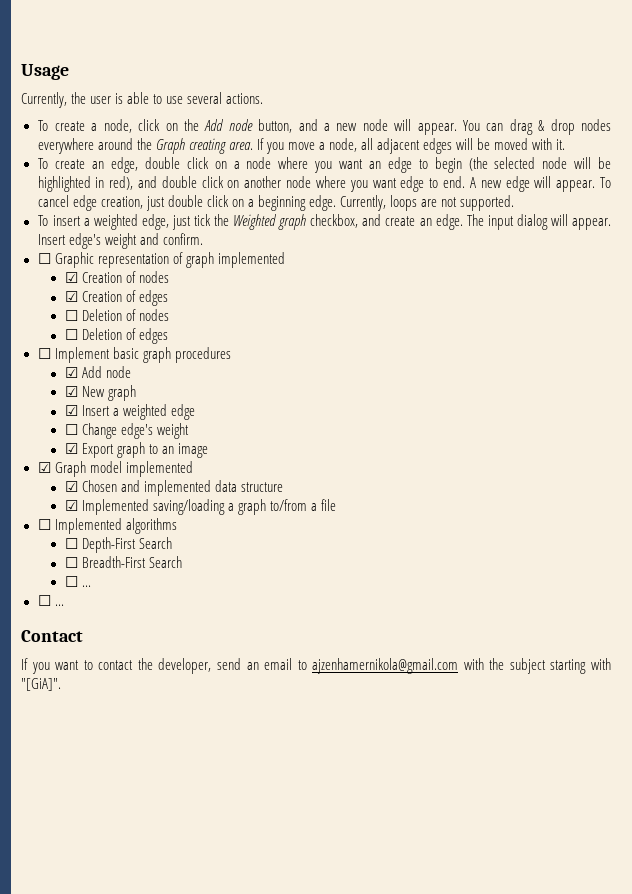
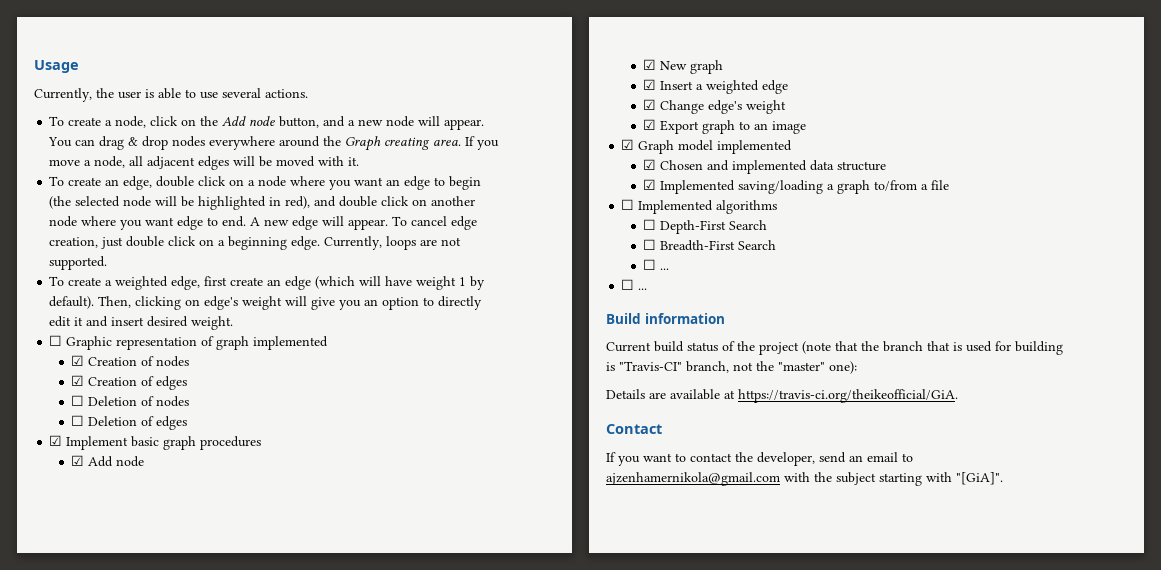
[52,215,81,226] insert -> [68,277,102,286] create
[171,214,611,230] [37,233,203,249] just tick the Weighted graph checkbox, and create an edge. The input dialog will appear. Insert edge's weight and confirm. -> [204,276,486,290] [49,296,483,310] [49,316,234,330] first create an edge (which will have weight 1 by default). Then, clicking on edge's weight will give you an option to directly edit it and insert desired weight.
[37,348,51,359] ☐ -> [49,435,63,446] ☑
[64,424,78,435] ☐ -> [643,99,657,110] ☑
(64, 605) none -> [606,313,725,324] [606,341,1063,355] [606,361,857,374] [606,389,958,403] // Build information // Current build status of the project (note that the branch that is used for building is "Travis-CI" branch, not the "master" one): // Details are available at https://travis-ci.org/theikeofficial/GiA.

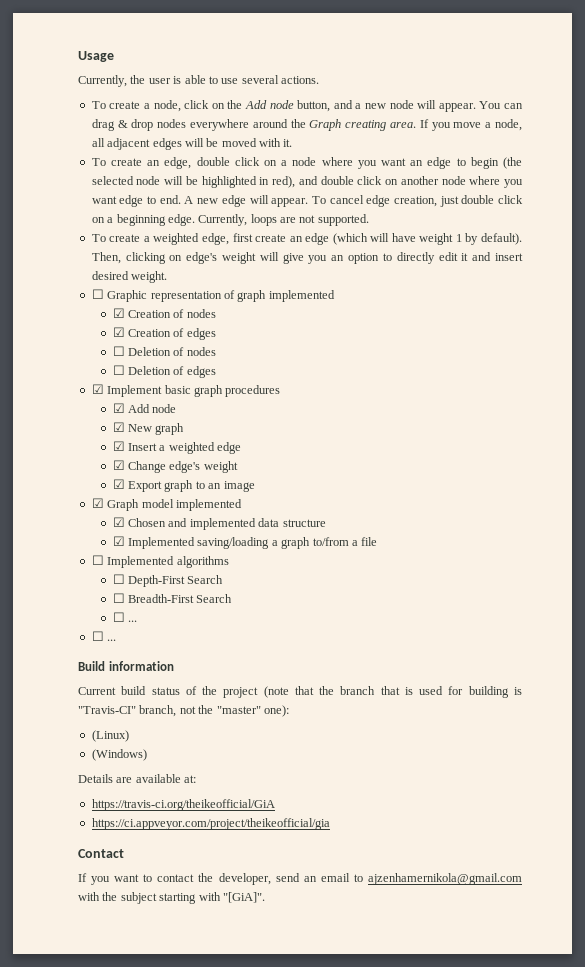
(857, 367) none -> [91,730,129,742] [91,749,147,761] // (Linux) // (Windows)
[724,389,958,403] at https://travis-ci.org/theikeofficial/GiA. -> [184,775,197,783] [91,799,275,811] [91,818,330,830] at: // https://travis-ci.org/theikeofficial/GiA // https://ci.appveyor.com/project/theikeofficial/gia

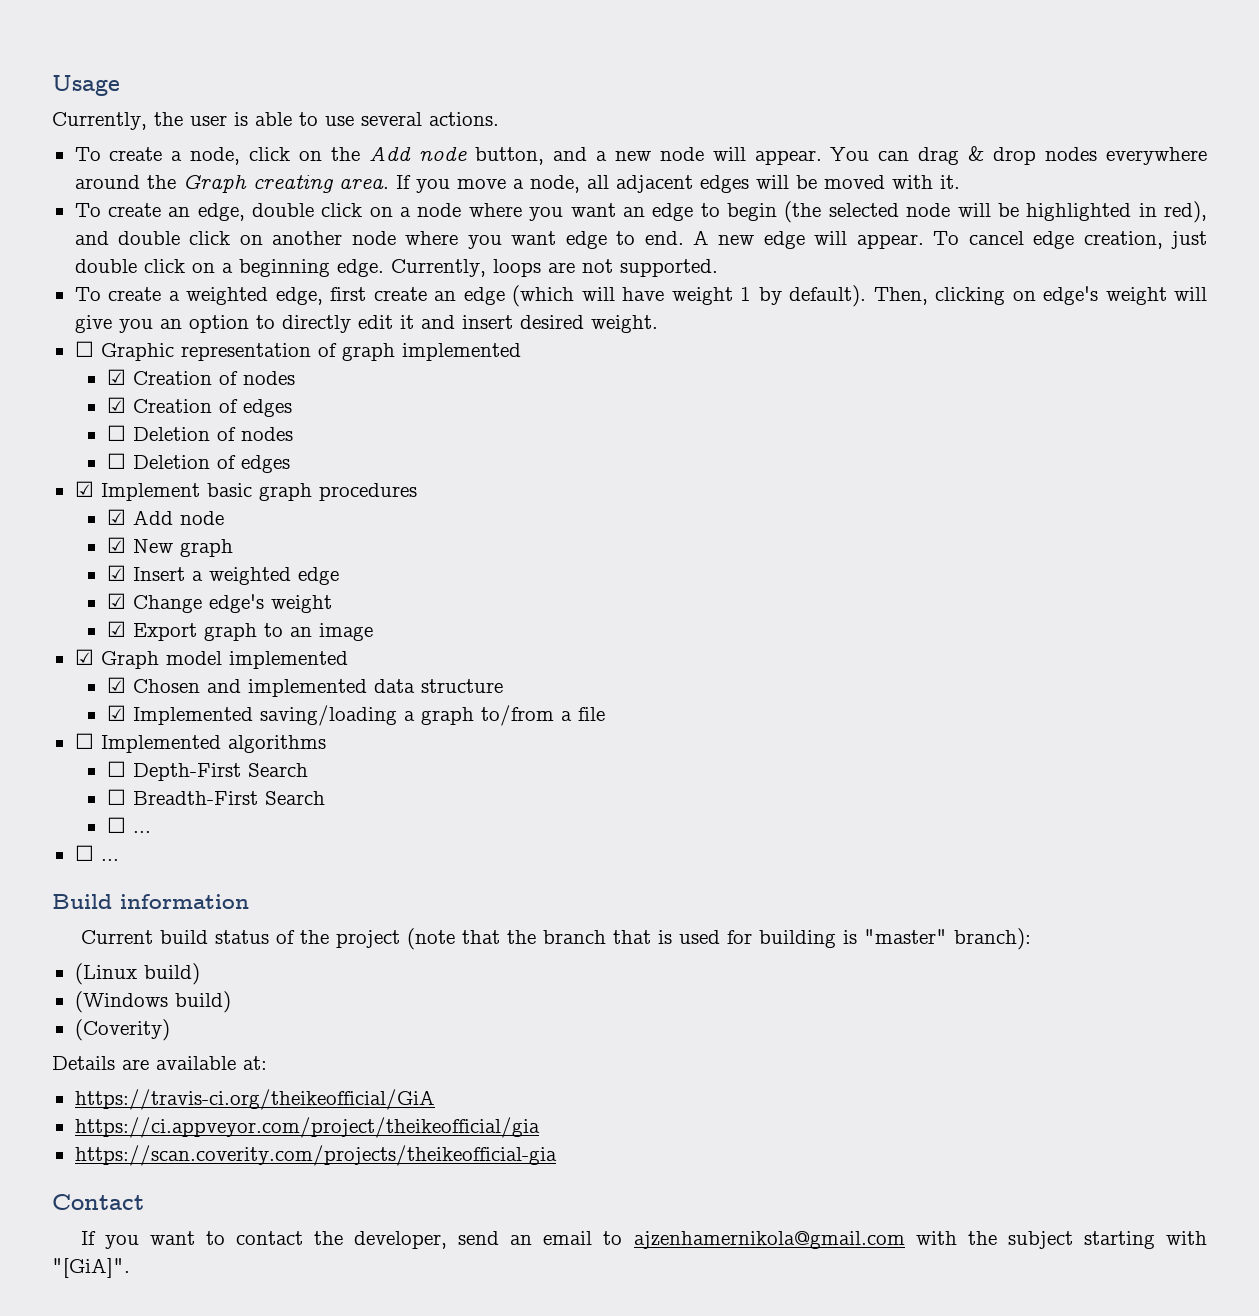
[78,705,289,717] [91,730,129,742] [91,749,147,761] "Travis-CI" branch, not the "master" one): // (Linux) // (Windows) -> [863,928,1031,950] [74,963,200,985] [74,991,231,1013] [74,1019,170,1041] "master" branch): // (Linux build) // (Windows build) // (Coverity)
(330, 824) none -> [74,1145,557,1166] // https://scan.coverity.com/projects/theikeofficial-gia

